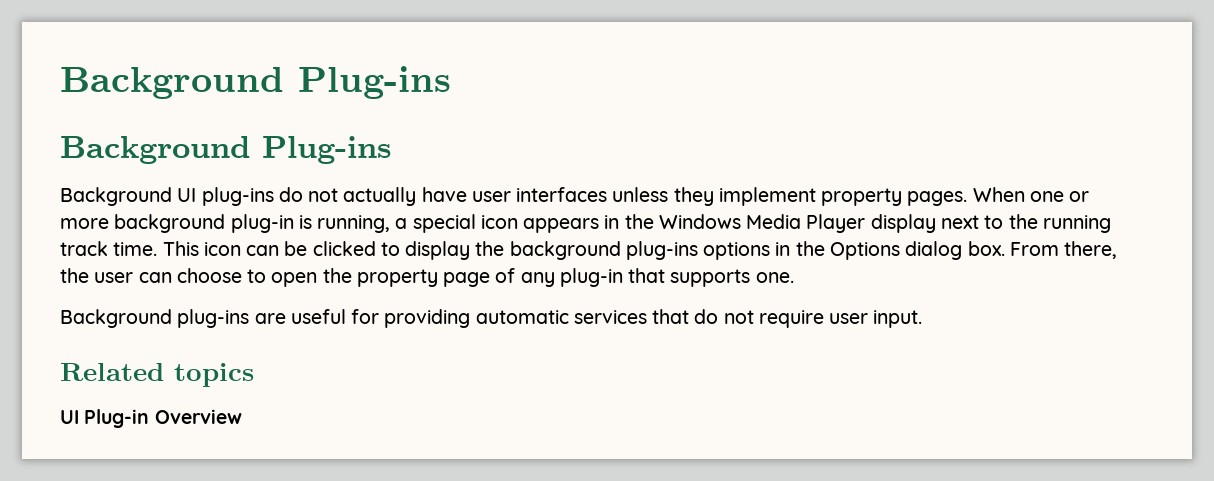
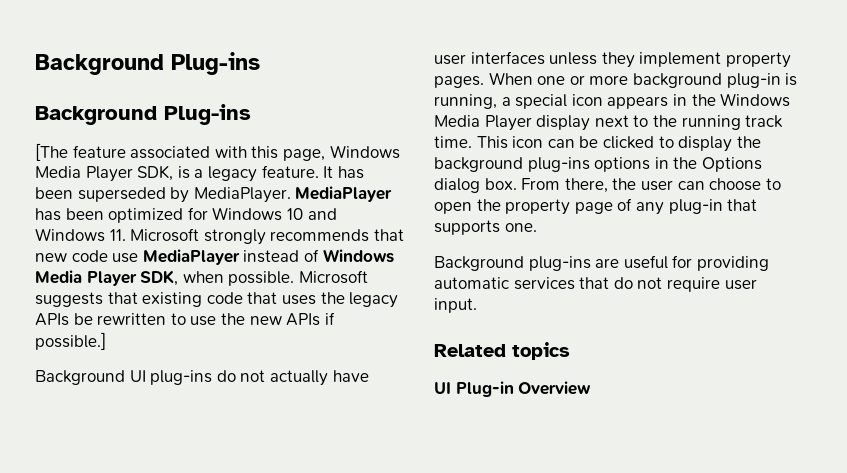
(392, 150) none -> [35,143,400,161] [35,165,364,182] [35,186,393,203] [35,207,337,223] [35,228,404,245] [35,249,394,265] [35,270,368,286] [35,292,399,308] [35,312,335,326] [35,332,106,350] // [The feature associated with this page, Windows Media Player SDK, is a legacy feature. It has been superseded by MediaPlayer. MediaPlayer has been optimized for Windows 10 and Windows 11. Microsoft strongly recommends that new code use MediaPlayer instead of Windows Media Player SDK, when possible. Microsoft suggests that existing code that uses the legacy APIs be rewritten to use the new APIs if possible.]

